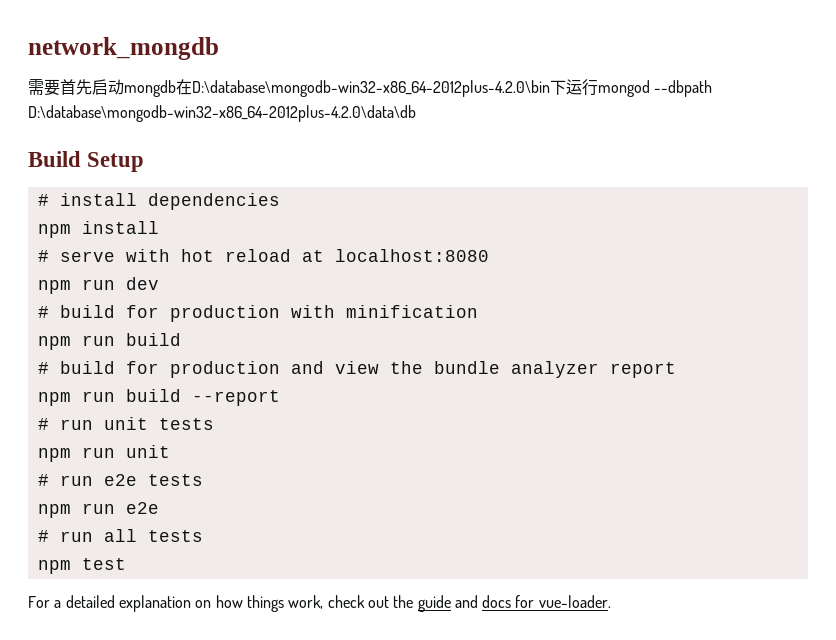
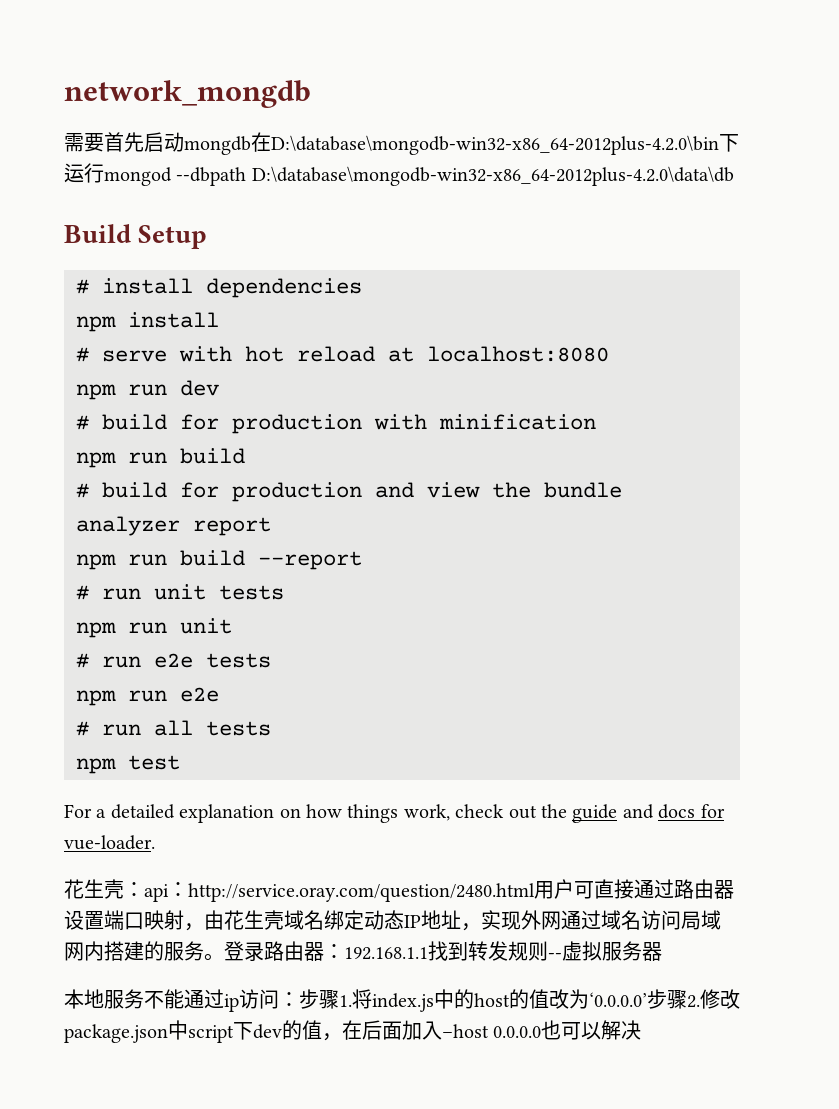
(611, 601) none -> [64,879,734,902] [64,910,721,931] [64,941,662,961] [64,989,740,1012] [64,1020,642,1043] // 花生壳：api：http://service.oray.com/question/2480.html用户可直接通过路由器设置端口映射，由花生壳域名绑定动态IP地址，实现外网通过域名访问局域网内搭建的服务。登录路由器：192.168.1.1找到转发规则--虚拟服务器 // 本地服务不能通过ip访问：步骤1.将index.js中的host的值改为‘0.0.0.0’步骤2.修改package.json中script下dev的值，在后面加入–host 0.0.0.0也可以解决

